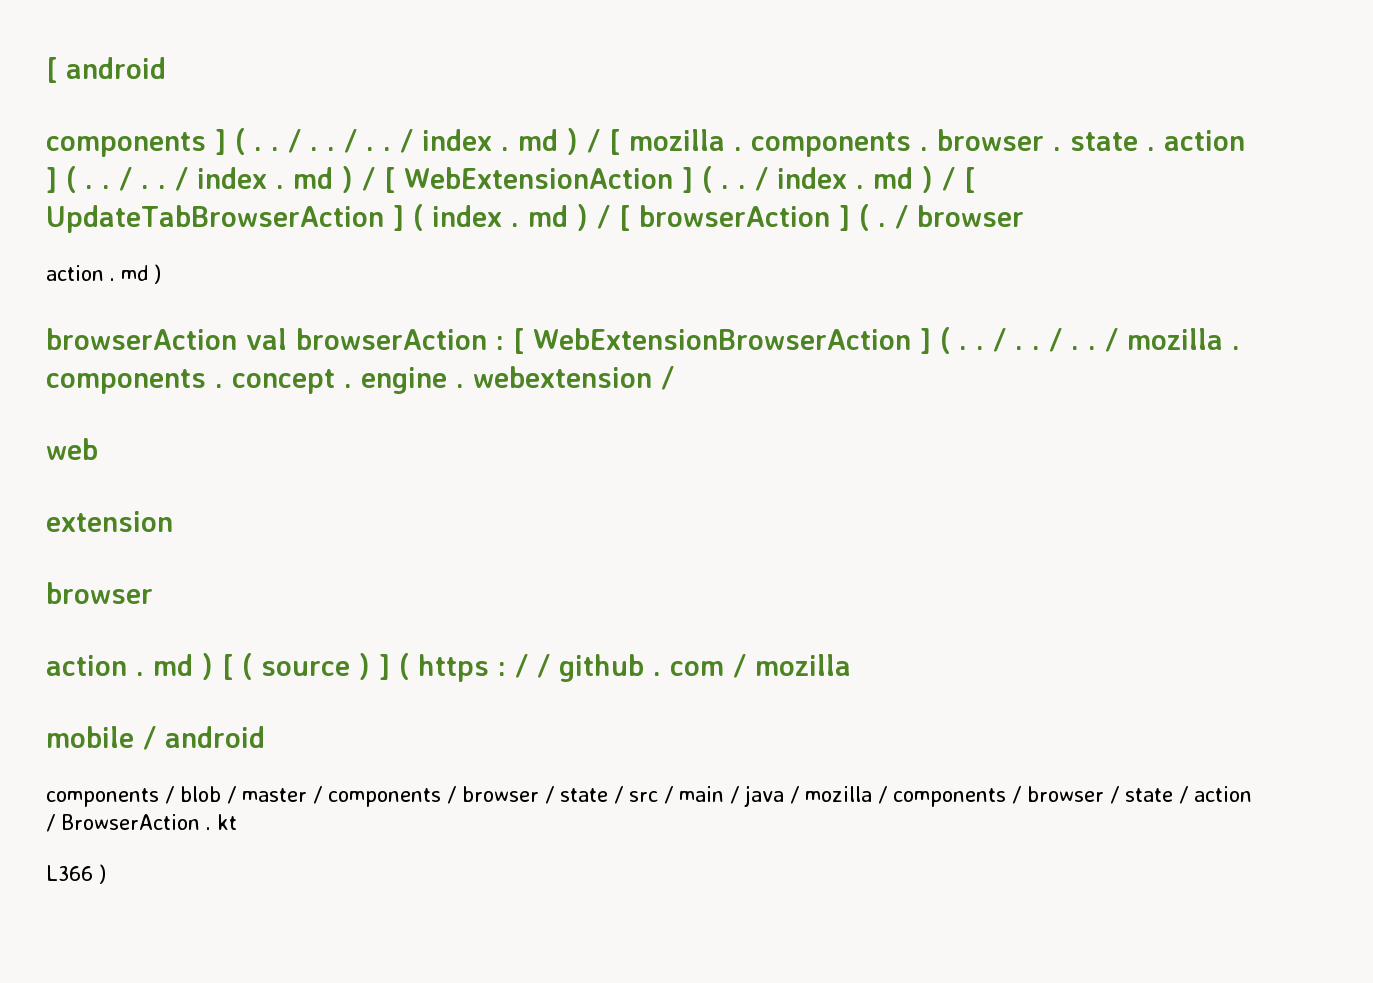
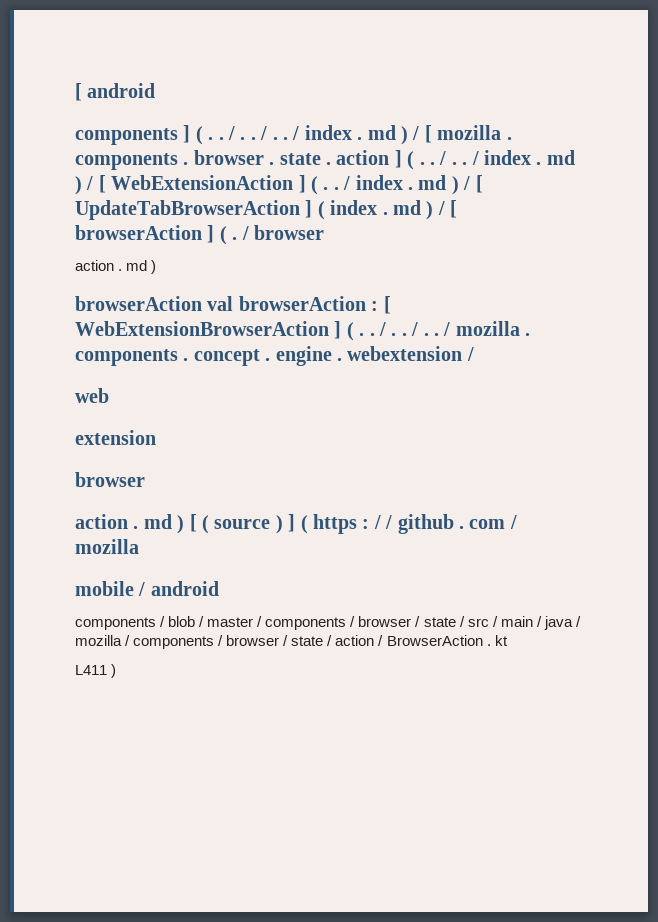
[46,865,93,881] L366 -> [75,665,107,675] L411

